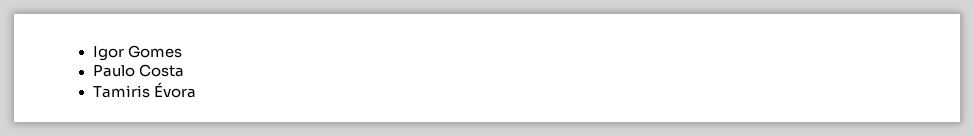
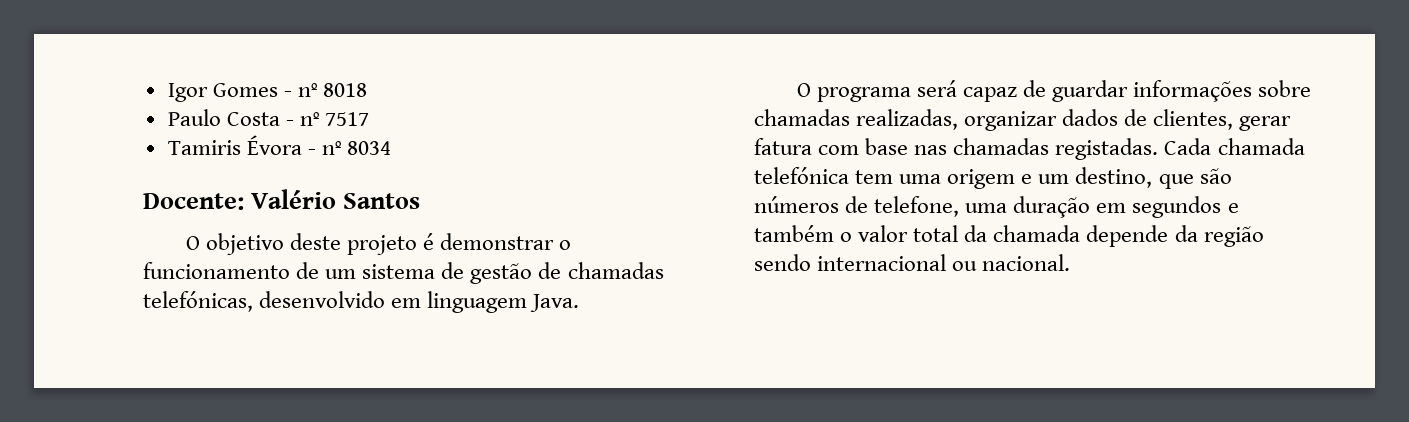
(182, 51) none -> [283,83,368,97] - nº 8018
(184, 70) none -> [285,112,370,126] - nº 7517
(196, 90) none -> [307,141,392,155] [143,189,421,210] [185,233,572,255] [143,262,664,284] [143,291,580,313] [796,80,1312,102] [754,109,1292,131] [754,138,1305,160] [754,167,1232,189] [754,196,1239,218] [754,225,1264,247] [754,254,1071,271] - nº 8034 // Docente: Valério Santos // O objetivo deste projeto é demonstrar o funcionamento de um sistema de gestão de chamadas telefónicas, desenvolvido em linguagem Java. // O programa será capaz de guardar informações sobre chamadas realizadas, organizar dados de clientes, gerar fatura com base nas chamadas registadas. Cada chamada telefónica tem uma origem e um destino, que são números de telefone, uma duração em segundos e também o valor total da chamada depende da região sendo internacional ou nacional.

